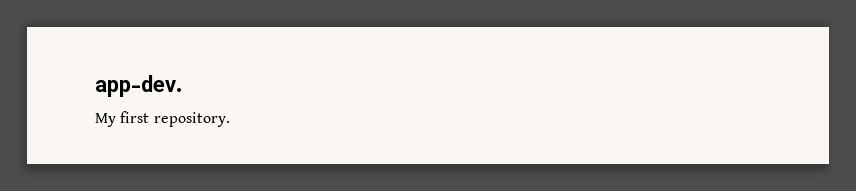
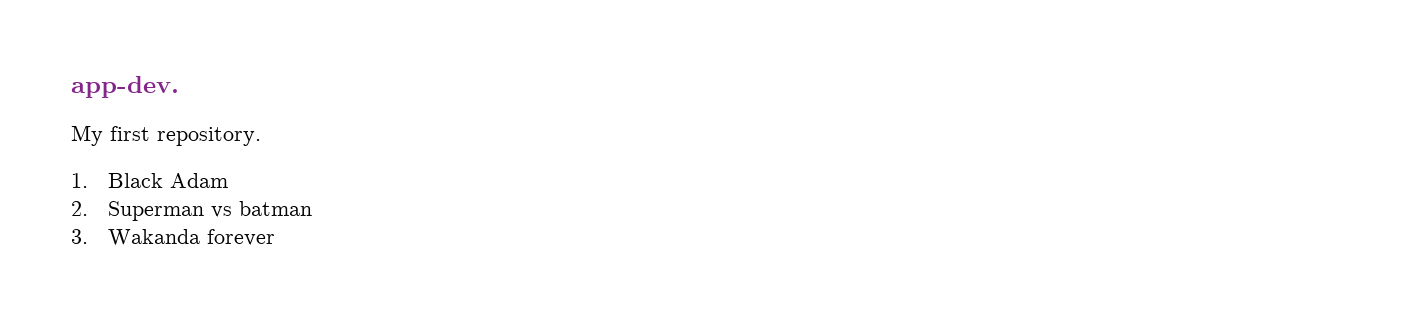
(230, 119) none -> [71,173,229,188] [71,201,313,221] [71,229,276,246] // 1. Black Adam // 2. Superman vs batman // 3. Wakanda forever

